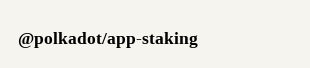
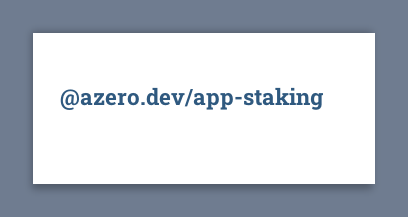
[18,32,198,48] @polkadot/app-staking -> [60,87,324,110] @azero.dev/app-staking

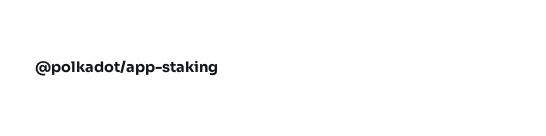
[60,87,324,110] @azero.dev/app-staking -> [35,60,218,76] @polkadot/app-staking

